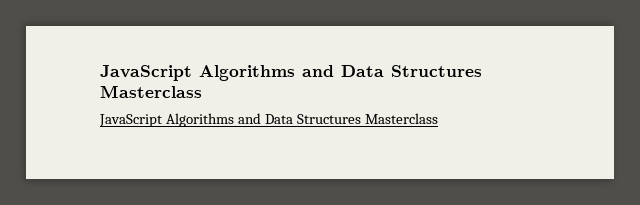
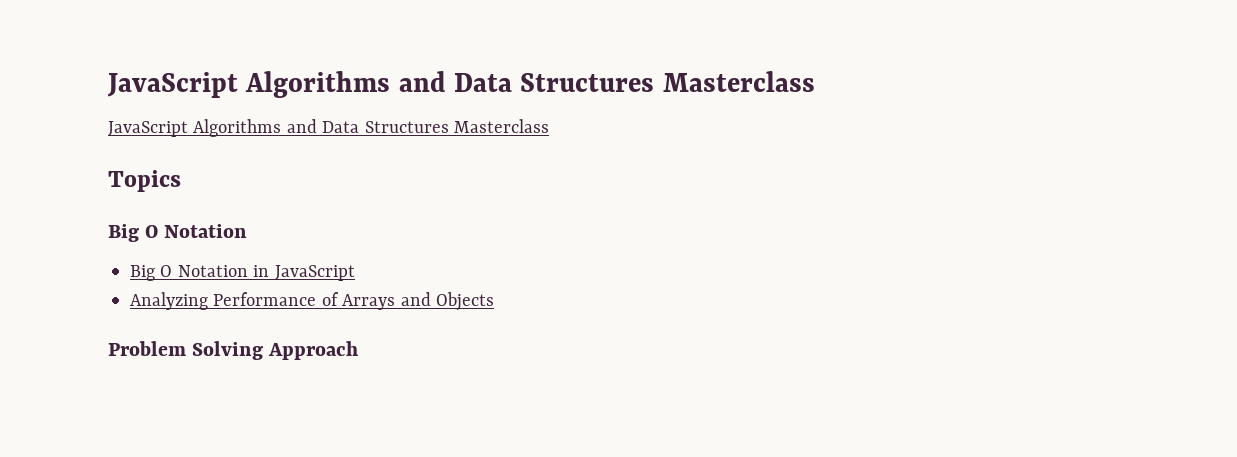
(438, 118) none -> [108,170,181,192] [108,224,248,242] [130,265,355,281] [130,292,494,311] [108,341,359,360] // Topics // Big O Notation // Big O Notation in JavaScript // Analyzing Performance of Arrays and Objects // Problem Solving Approach

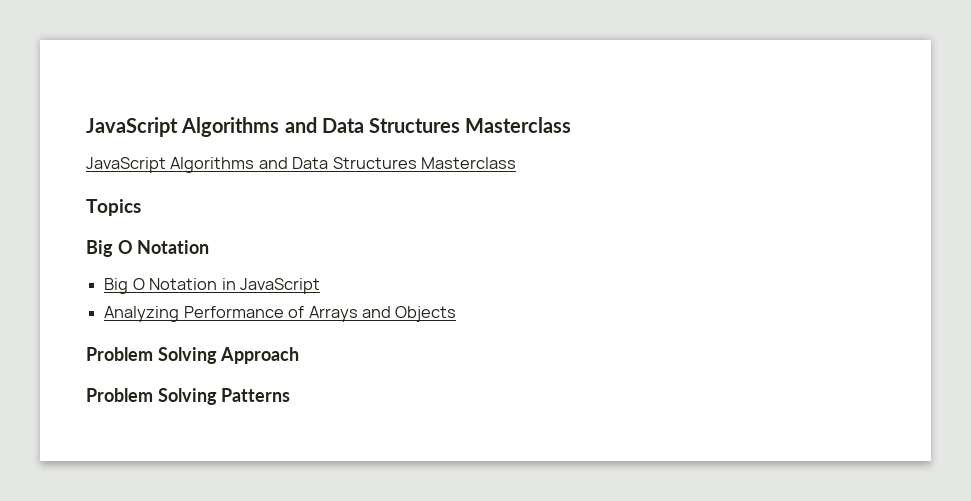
(359, 350) none -> [86,388,291,405] // Problem Solving Patterns

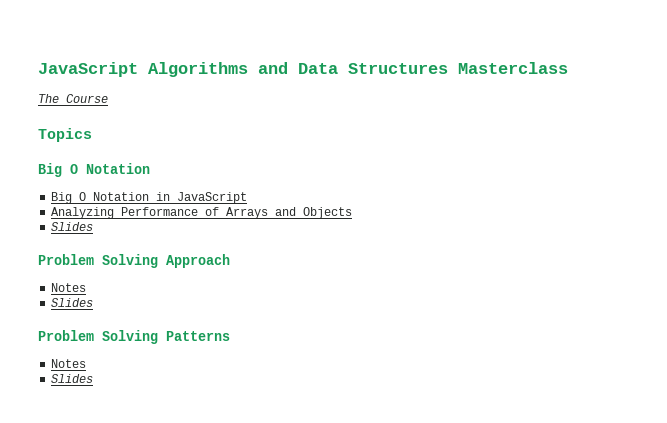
[86,117,572,137] [86,157,517,173] JavaScript Algorithms and Data Structures Masterclass // JavaScript Algorithms and Data Structures Masterclass -> [38,62,568,77] [38,94,108,103] JavaScript Algorithms and Data Structures Masterclass // The Course
(457, 314) none -> [51,222,94,231] // Slides
(300, 355) none -> [51,283,87,292] [51,298,94,307] // Notes // Slides
(291, 395) none -> [51,359,87,368] [51,374,94,383] // Notes // Slides

